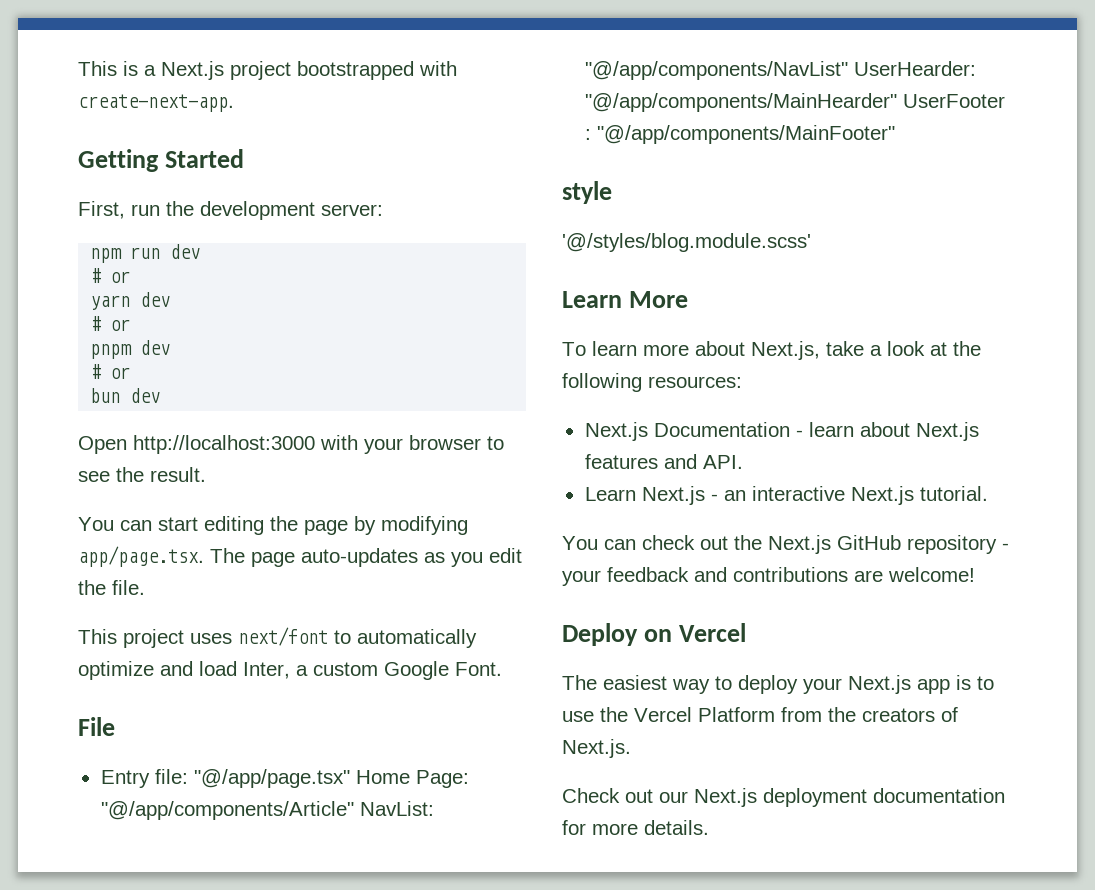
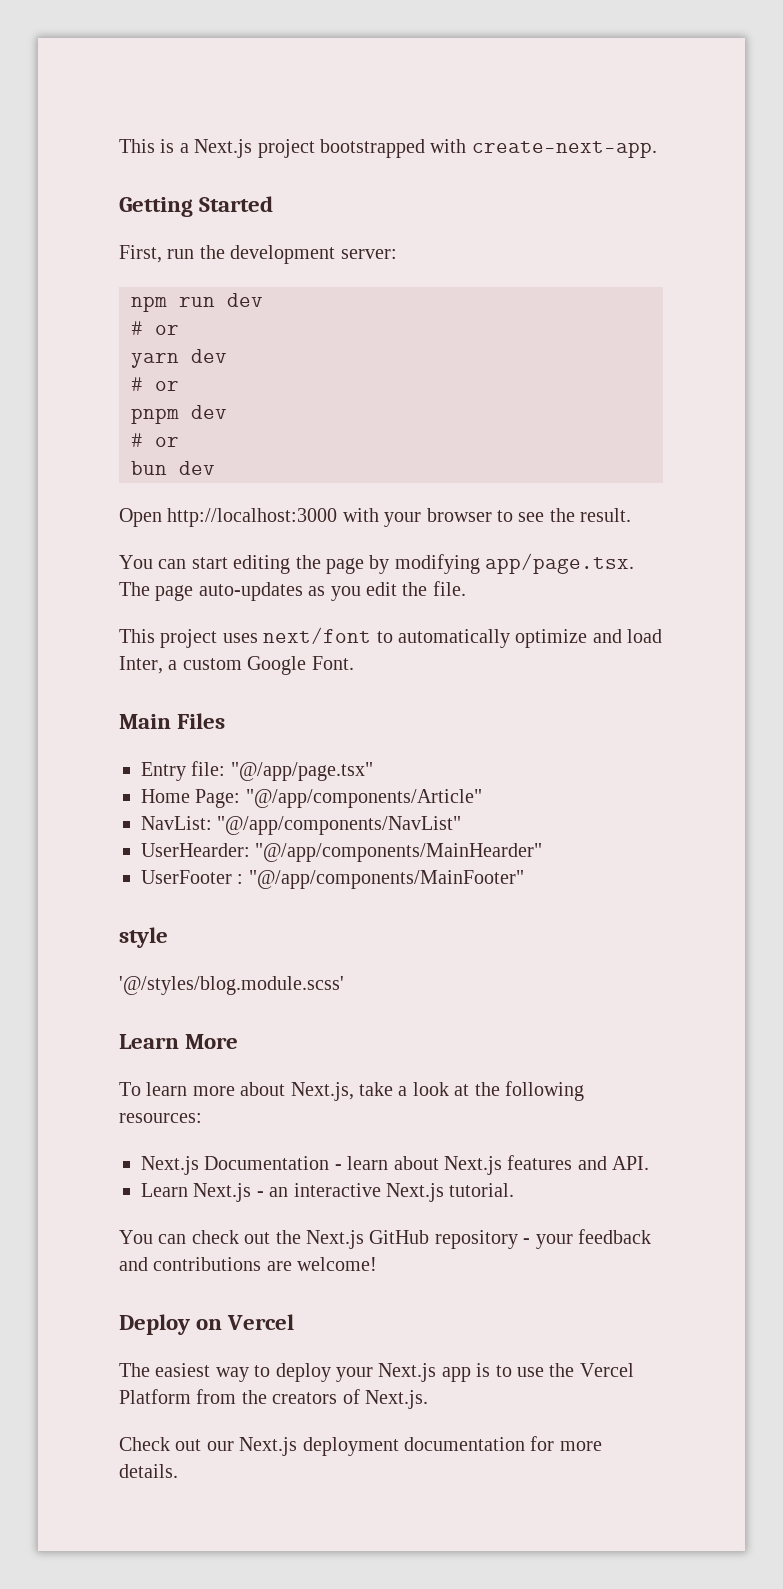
[78,717,115,736] File -> [119,713,226,729] Main Files
(350, 778) none -> (373, 771) //
(354, 810) none -> (482, 798) //
(848, 70) none -> (462, 825) //
(897, 102) none -> (543, 852) //

